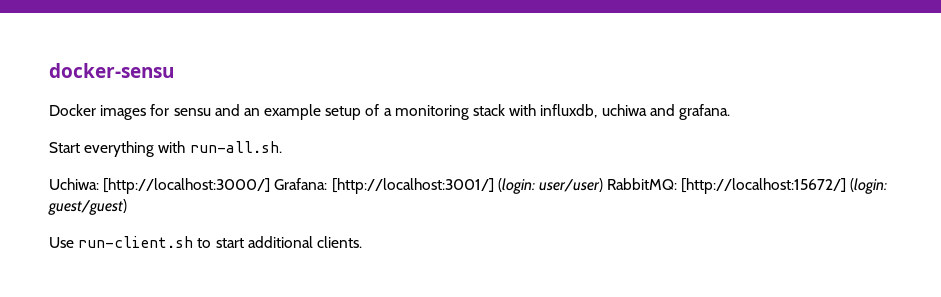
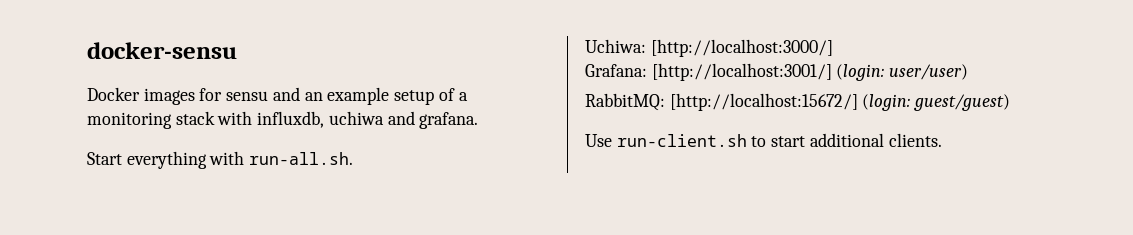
(271, 186) none -> (833, 48) //
(603, 185) none -> (969, 72) //

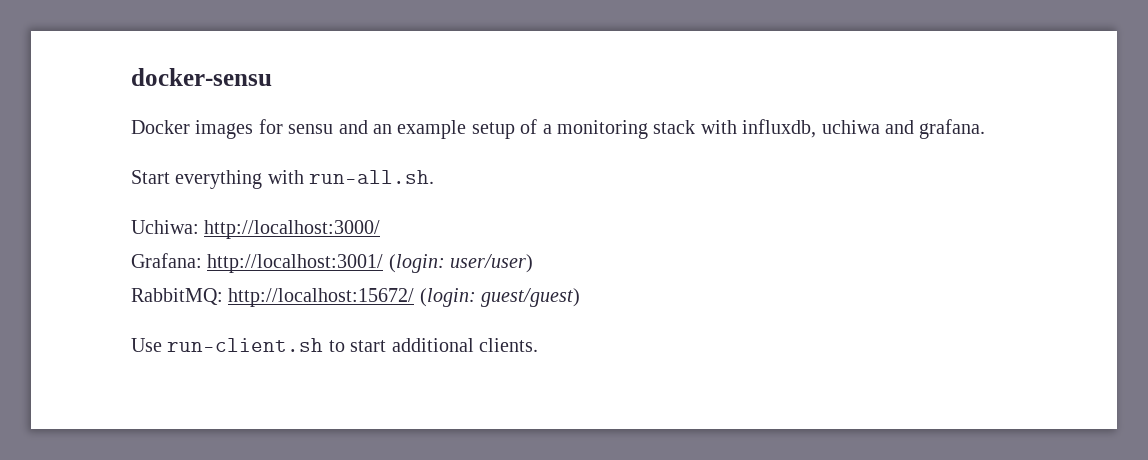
[650,39,833,57] [http://localhost:3000/] -> [204,220,381,239] http://localhost:3000/
[651,63,832,81] [http://localhost:3001/] -> [207,254,384,273] http://localhost:3001/
[669,93,858,111] [http://localhost:15672/] -> [228,288,415,307] http://localhost:15672/

